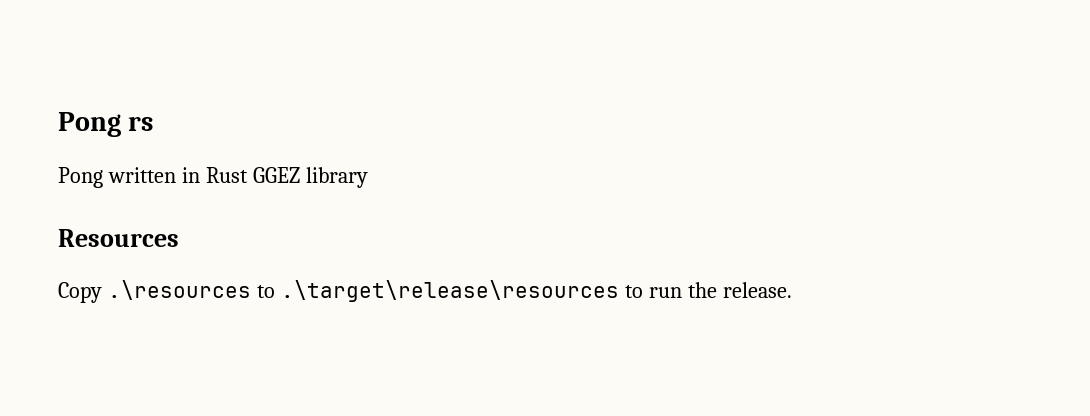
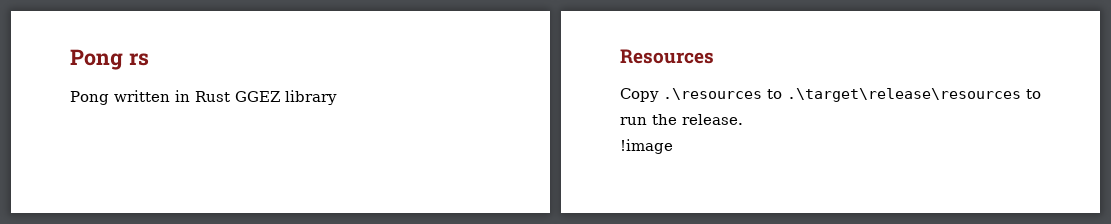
(792, 290) none -> [620,139,673,154] // !image

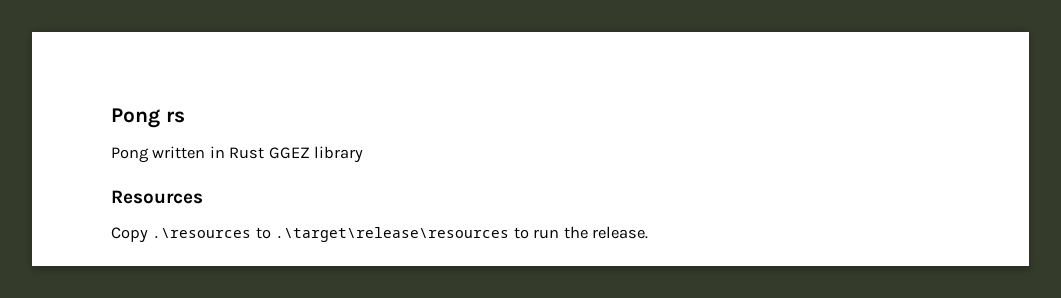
[620,139,673,154] // !image -> (649, 232) none

